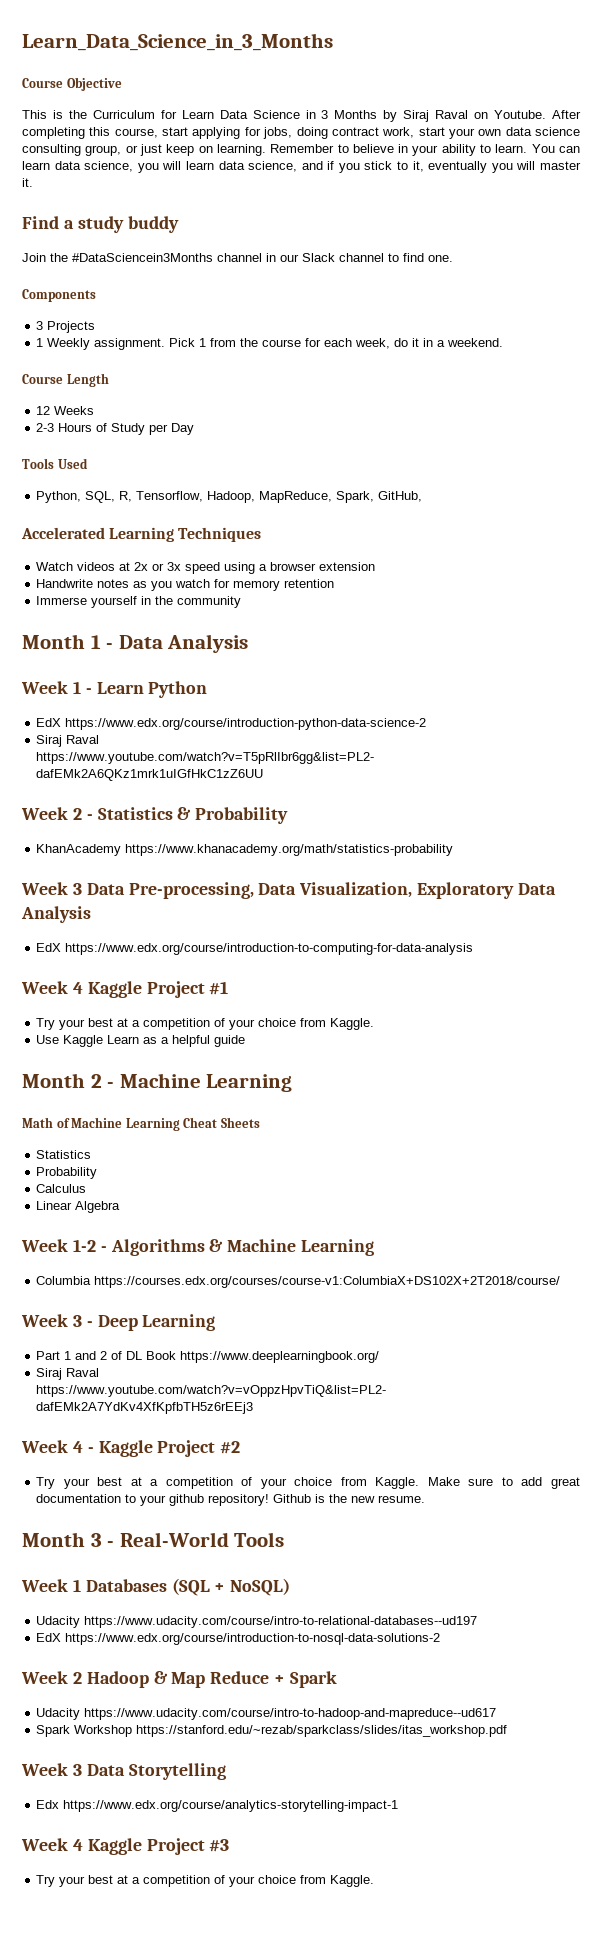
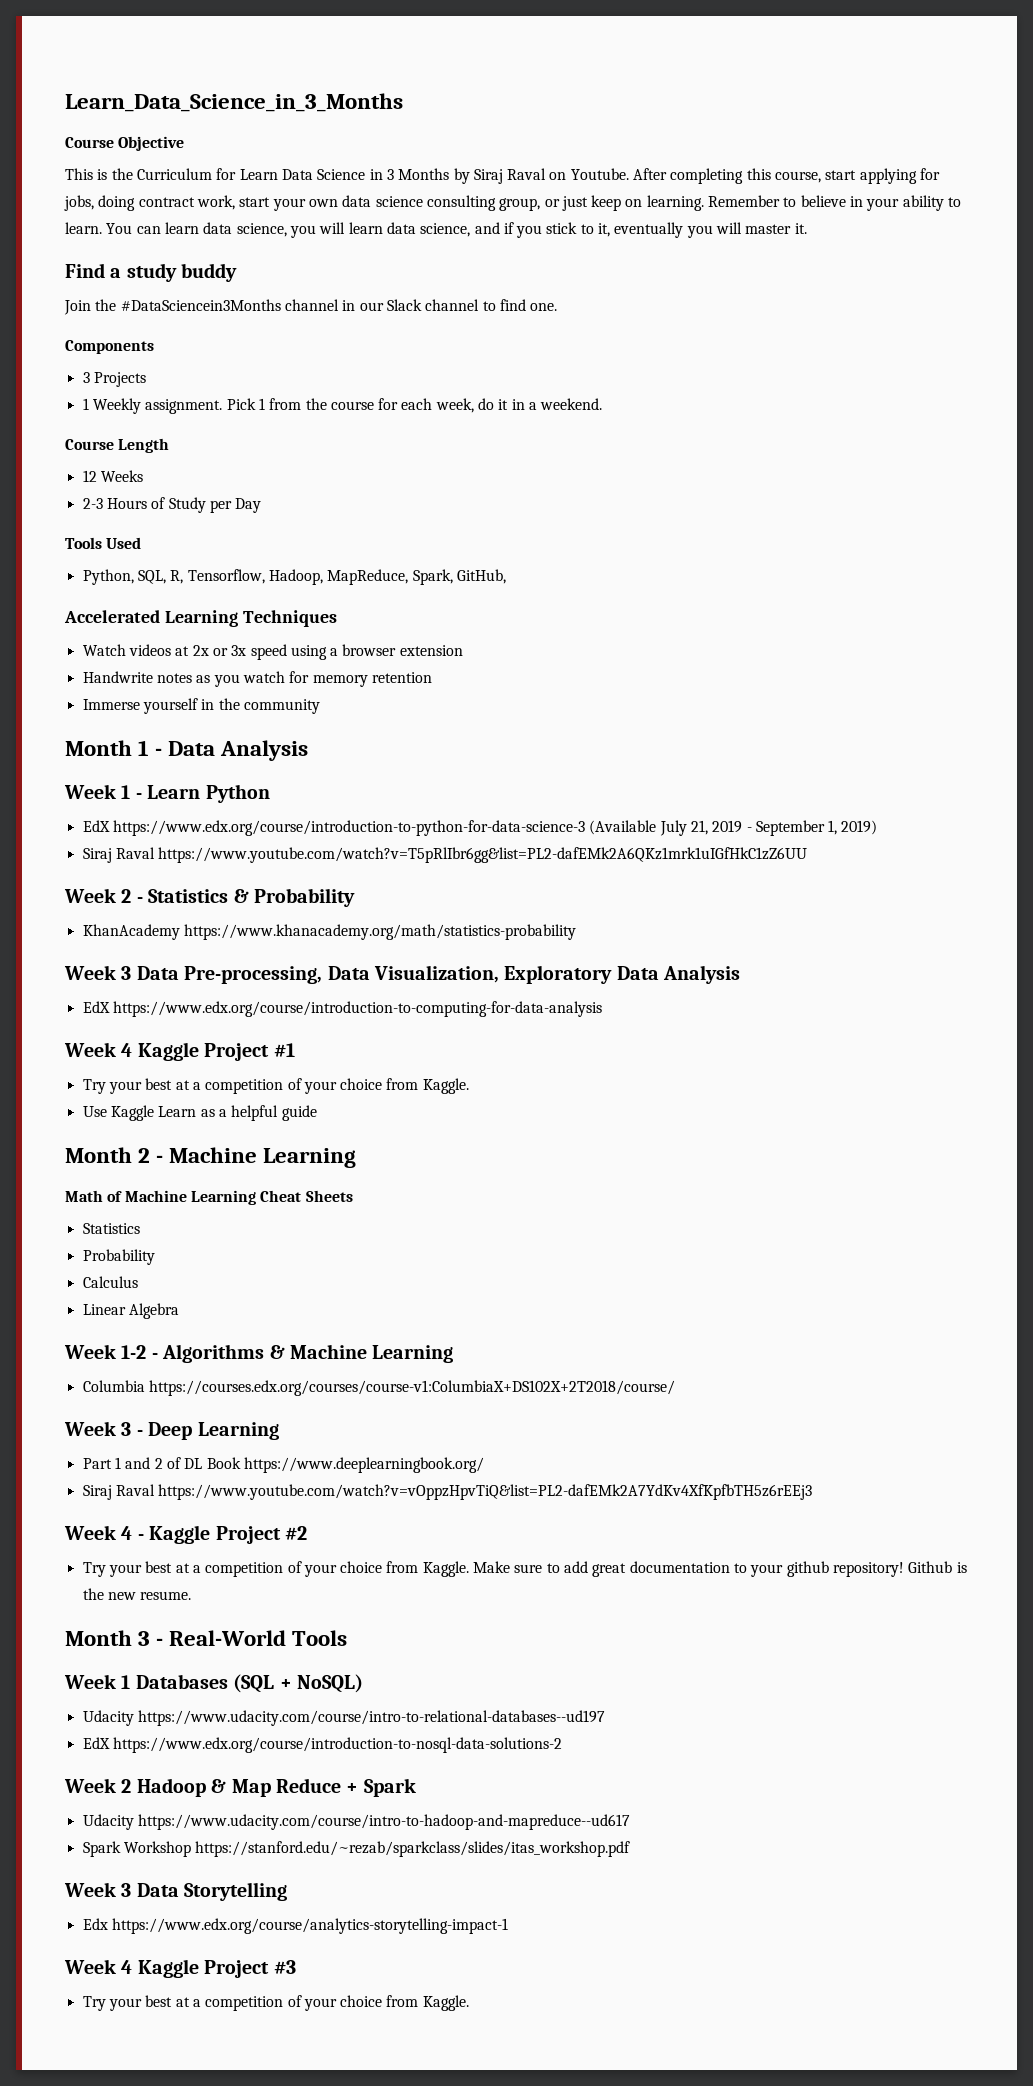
[65,718,427,730] https://www.edx.org/course/introduction-python-data-science-2 -> [112,820,878,836] https://www.edx.org/course/introduction-to-python-for-data-science-3 (Available July 21, 2019 - September 1, 2019)

